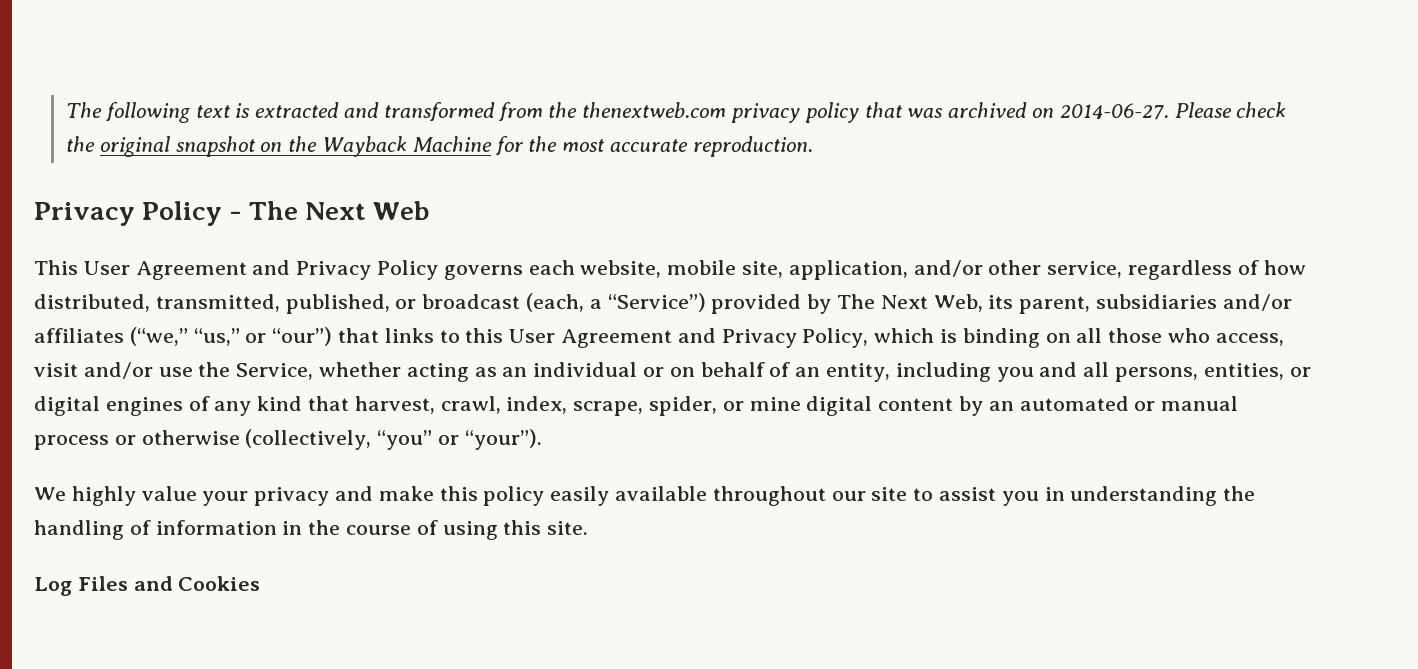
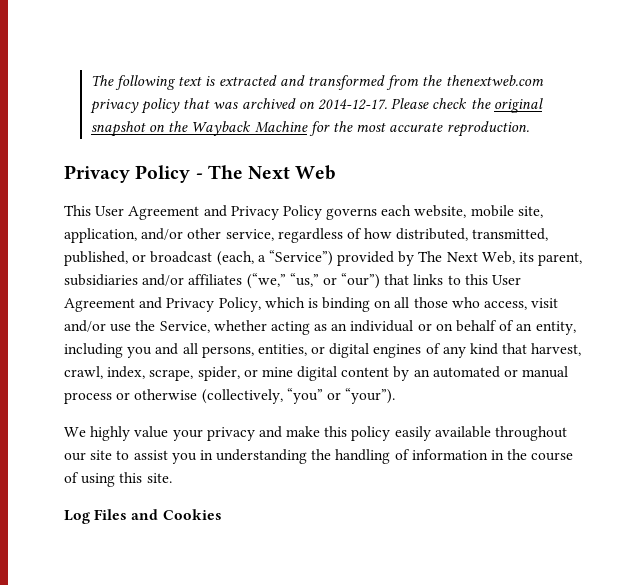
[1059,103,1169,120] 2014-06-27. -> [317,99,387,110] 2014-12-17.

